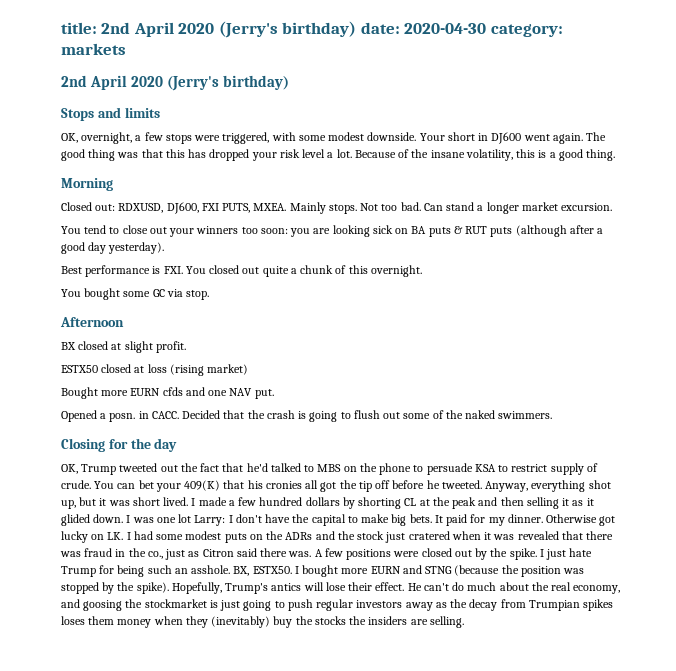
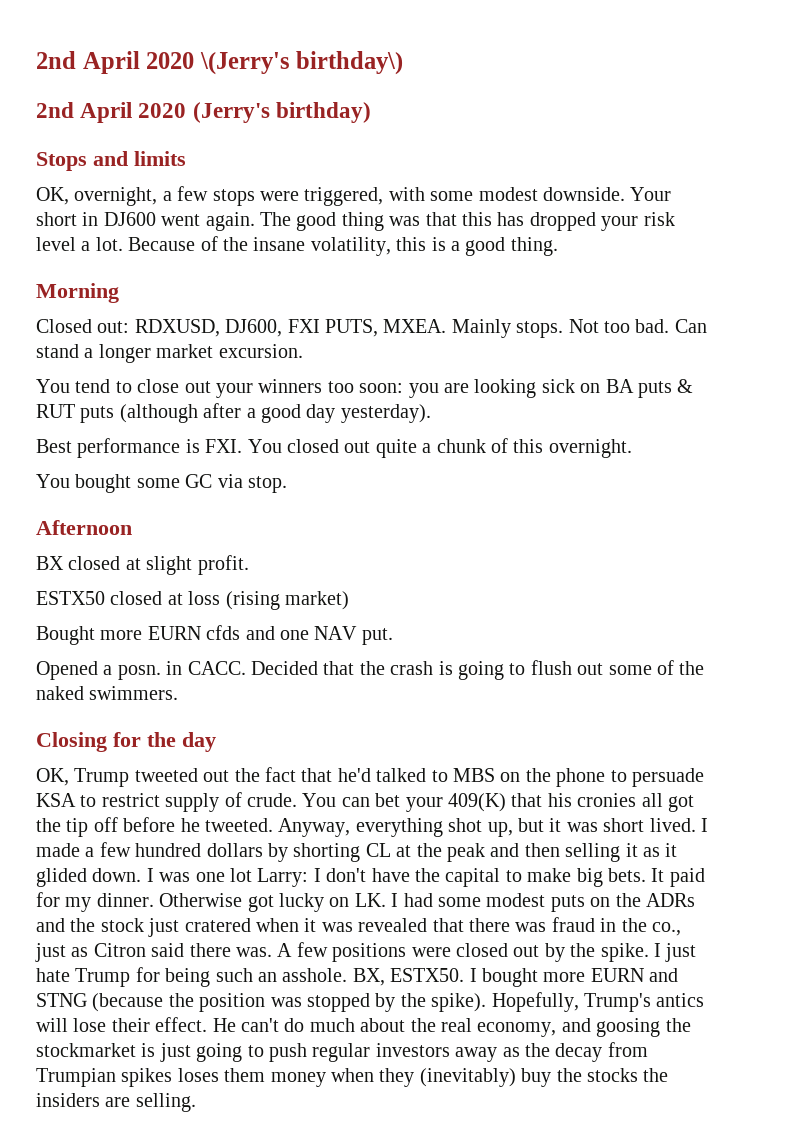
[61,21,563,38] [61,43,126,55] title: 2nd April 2020 (Jerry's birthday) date: 2020-04-30 category: markets -> [36,51,404,75] 2nd April 2020 \(Jerry's birthday\)

